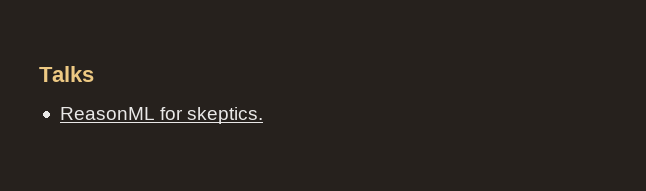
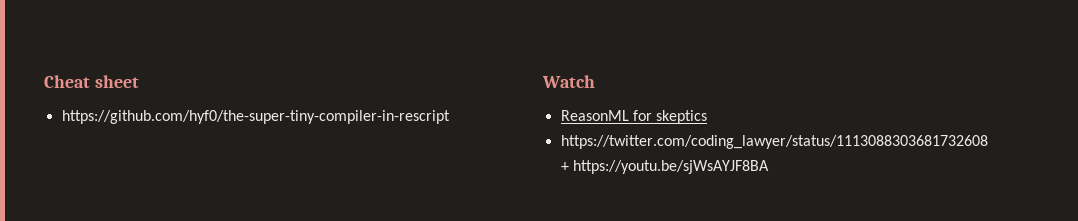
[39,66,94,82] [59,107,264,124] Talks // ReasonML for skeptics. -> [44,75,139,88] [61,110,450,124] [542,75,595,88] [560,110,708,124] [560,135,988,149] [560,160,769,174] Cheat sheet // https://github.com/hyf0/the-super-tiny-compiler-in-rescript // Watch // ReasonML for skeptics // https://twitter.com/coding_lawyer/status/1113088303681732608 + https://youtu.be/sjWsAYJF8BA

